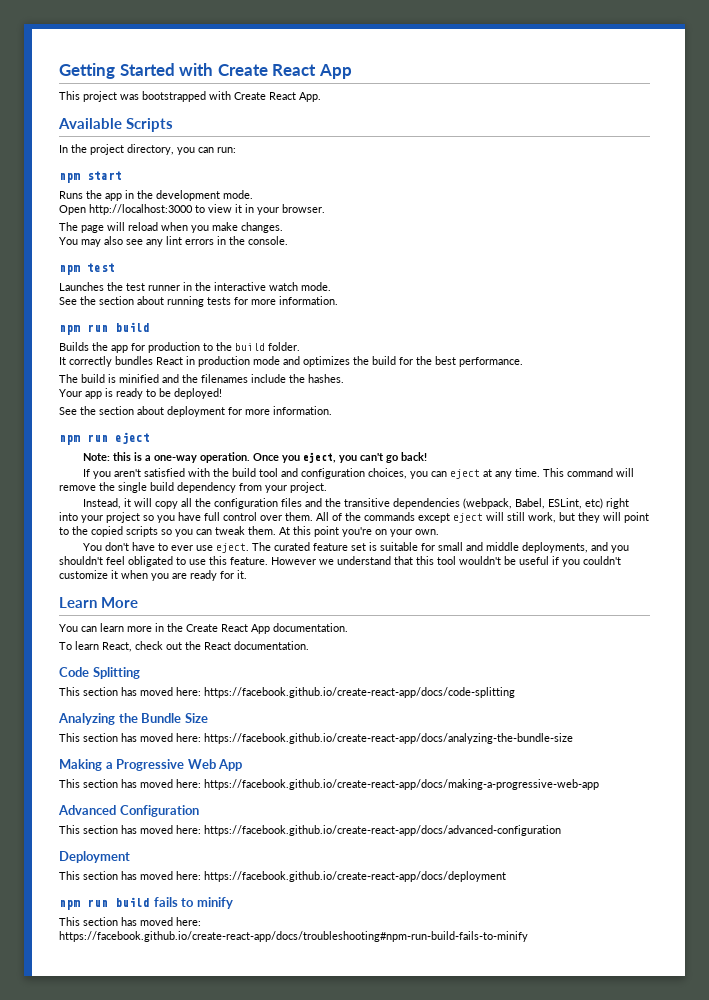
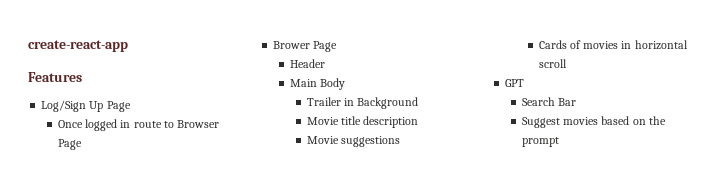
[59,63,352,79] [59,91,321,102] [58,118,174,132] [59,144,236,155] [59,171,122,183] [59,190,253,201] [59,204,325,215] [59,222,283,233] [59,236,288,247] [59,263,115,275] [59,282,331,291] [59,296,338,307] [59,322,150,335] [59,342,300,353] [59,356,523,367] [59,374,344,383] [59,388,222,399] [59,406,332,417] [59,432,150,445] [82,452,427,463] [82,468,634,479] [59,482,327,493] [82,498,629,509] [59,512,649,523] [59,526,439,537] [82,542,629,553] [59,556,621,567] [59,570,247,581] [59,597,139,608] [59,623,348,634] [59,641,309,652] [59,667,140,679] [59,687,515,698] [58,713,208,725] [59,733,573,744] [59,759,243,771] [59,779,599,790] [58,805,199,817] [59,825,561,836] [59,851,130,863] [59,871,506,882] [59,897,233,910] [59,917,201,926] [59,931,528,942] Getting Started with Create React App // This project was bootstrapped with Create React App. // Available Scripts // In the project directory, you can run: // npm start // Runs the app in the development mode. // Open http://localhost:3000 to view it in your browser. // The page will reload when you make changes. // You may also see any lint errors in the console. // npm test // Launches the test runner in the interactive watch mode. // See the section about running tests for more information. // npm run build // Builds the app for production to the build folder. // It correctly bundles React in production mode and optimizes the build for the best performance. // The build is minified and the filenames include the hashes. // Your app is ready to be deployed! // See the section about deployment for more information. // npm run eject // Note: this is a one-way operation. Once you eject, you can't go back! // If you aren't satisfied with the build tool and configuration choices, you can eject at any time. This command will remove the single build dependency from your project. // Instead, it will copy all the configuration files and the transitive dependencies (webpack, Babel, ESLint, etc) right into your project so you have full control over them. All of the commands except eject will still work, but they will point to the copied scripts so you can tweak them. At this point you're on your own. // You don't have to ever use eject. The curated feature set is suitable for small and middle deployments, and you shouldn't feel obligated to use this feature. However we understand that this tool wouldn't be useful if you couldn't customize it when you are ready for it. // Learn More // You can learn more in the Create React App documentation. // To learn React, check out the React documentation. // Code Splitting // This section has moved here: https://facebook.github.io/create-react-app/docs/code-splitting // Analyzing the Bundle Size // This section has moved here: https://facebook.github.io/create-react-app/docs/analyzing-the-bundle-size // Making a Progressive Web App // This section has moved here: https://facebook.github.io/create-react-app/docs/making-a-progressive-web-app // Advanced Configuration // This section has moved here: https://facebook.github.io/create-react-app/docs/advanced-configuration // Deployment // This section has moved here: https://facebook.github.io/create-react-app/docs/deployment // npm run build fails to minify // This section has moved here: https://facebook.github.io/create-react-app/docs/troubleshooting#npm-run-build-fails-to-minify -> [28,40,128,52] [28,72,82,82] [41,100,131,112] [57,119,220,131] [57,139,82,150] [273,41,338,52] [289,59,325,68] [289,78,346,90] [306,97,419,109] [306,116,419,128] [306,136,400,147] [538,40,688,50] [538,59,567,68] [505,79,525,87] [521,97,577,106] [521,116,666,128] [521,137,559,147] create-react-app // Features // Log/Sign Up Page // Once logged in route to Browser Page // Brower Page // Header // Main Body // Trailer in Background // Movie title description // Movie suggestions // Cards of movies in horizontal scroll // GPT // Search Bar // Suggest movies based on the prompt

